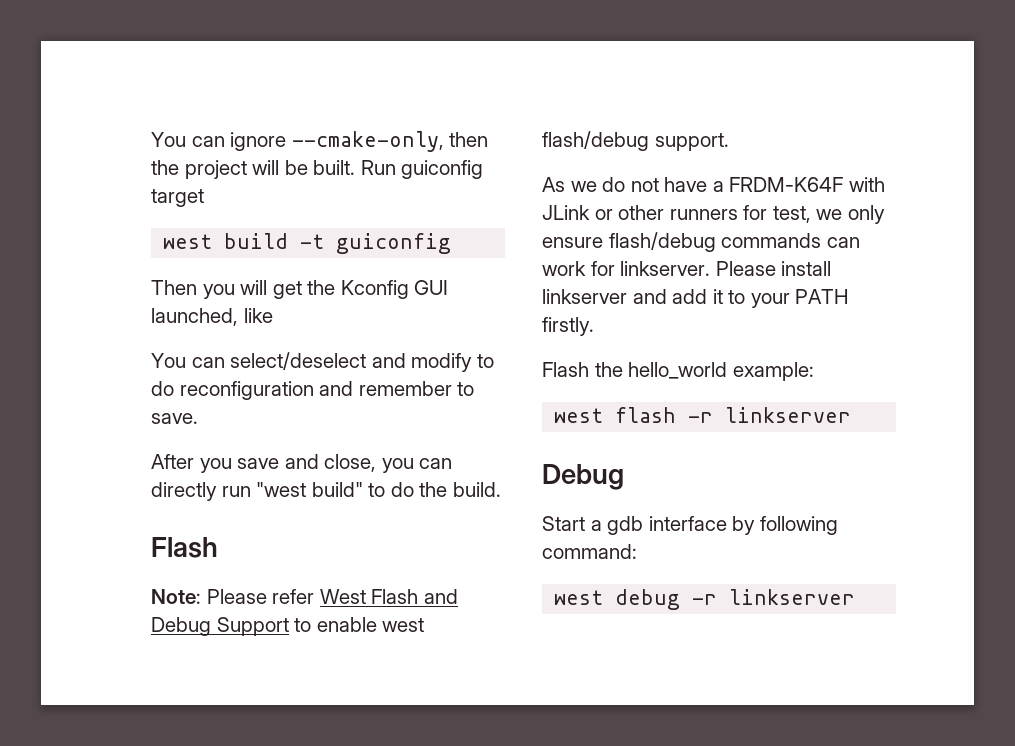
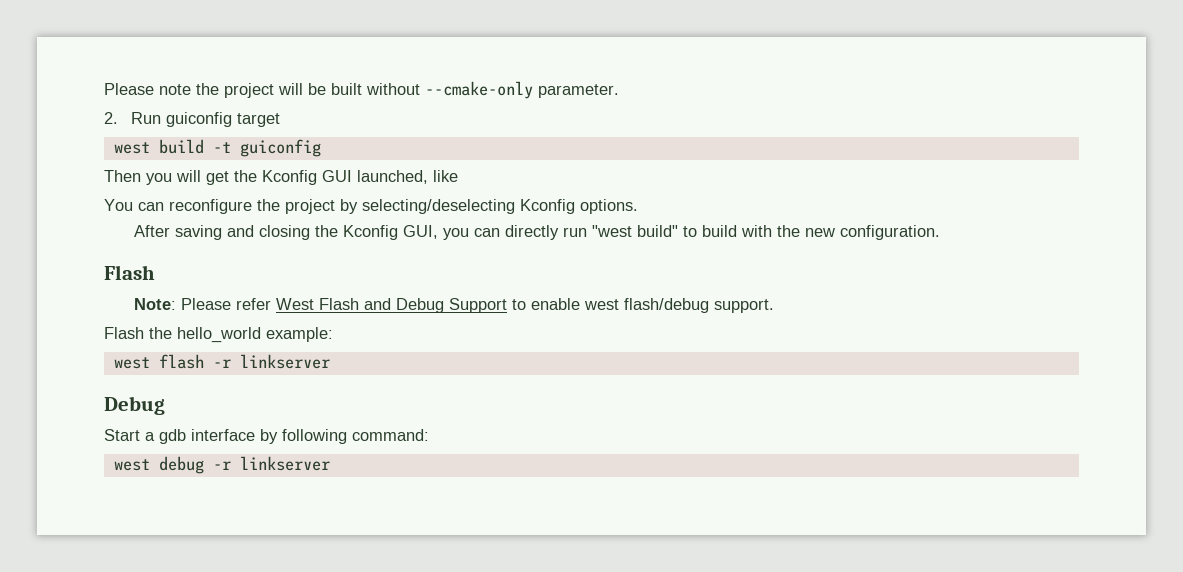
[151,131,489,152] [151,160,356,179] You can ignore --cmake-only, then the project will be built. -> [104,81,619,99] [104,112,118,124] Please note the project will be built without --cmake-only parameter. // 2.
[230,352,494,372] [151,381,475,400] [151,413,198,424] [151,454,377,473] select/deselect and modify to do reconfiguration and remember to save. // After you save and close, -> [169,199,638,214] [134,225,439,240] reconfigure the project by selecting/deselecting Kconfig options. // After saving and closing the Kconfig GUI,
[390,482,501,497] do the build. -> [702,225,941,240] build with the new configuration.
[542,177,885,192] [542,205,885,224] [542,232,860,252] [542,261,832,276] [542,289,850,308] [542,317,594,336] // As we do not have a FRDM-K64F with JLink or other runners for test, we only ensure flash/debug commands can work for linkserver. Please install linkserver and add it to your PATH firstly. -> (775, 306) none

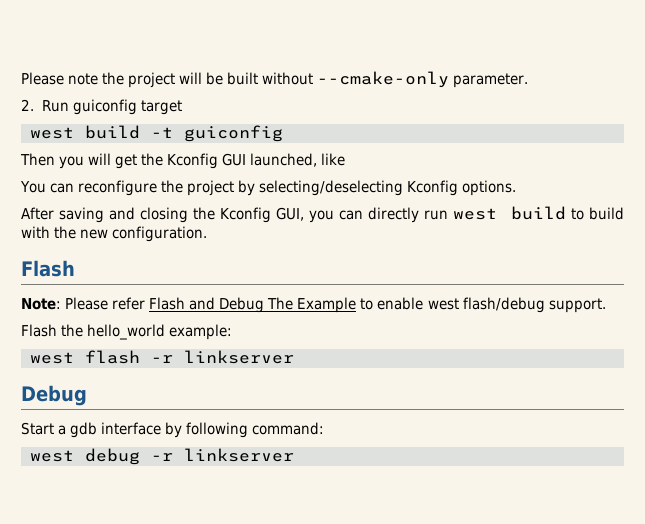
[592,225,679,237] "west build" -> [453,206,566,220] west build
[276,298,315,310] West -> (146, 303) none
[449,298,508,313] Support -> [267,297,357,313] The Example

